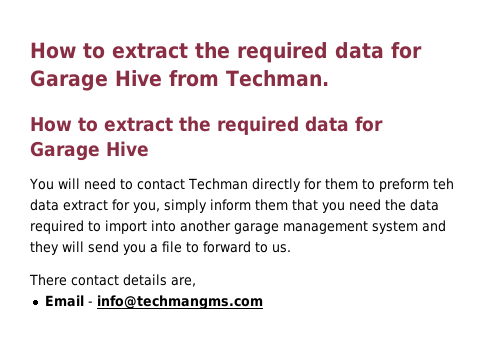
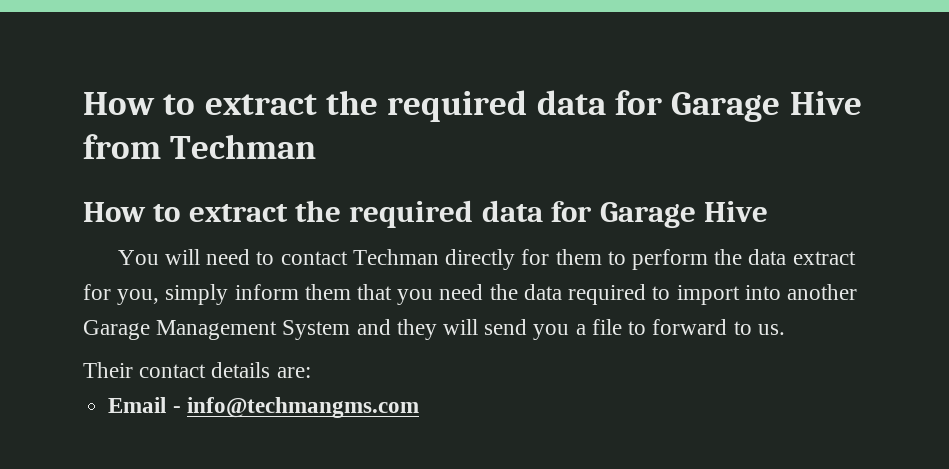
[226,70,329,87] Techman. -> [170,134,317,159] Techman
[378,178,454,192] preform teh -> [631,249,743,270] perform the
[234,221,418,234] garage management system -> [83,320,351,340] Garage Management System
[29,274,67,286] There -> [83,362,133,378] Their
[171,277,196,287] are, -> [276,367,311,378] are:

